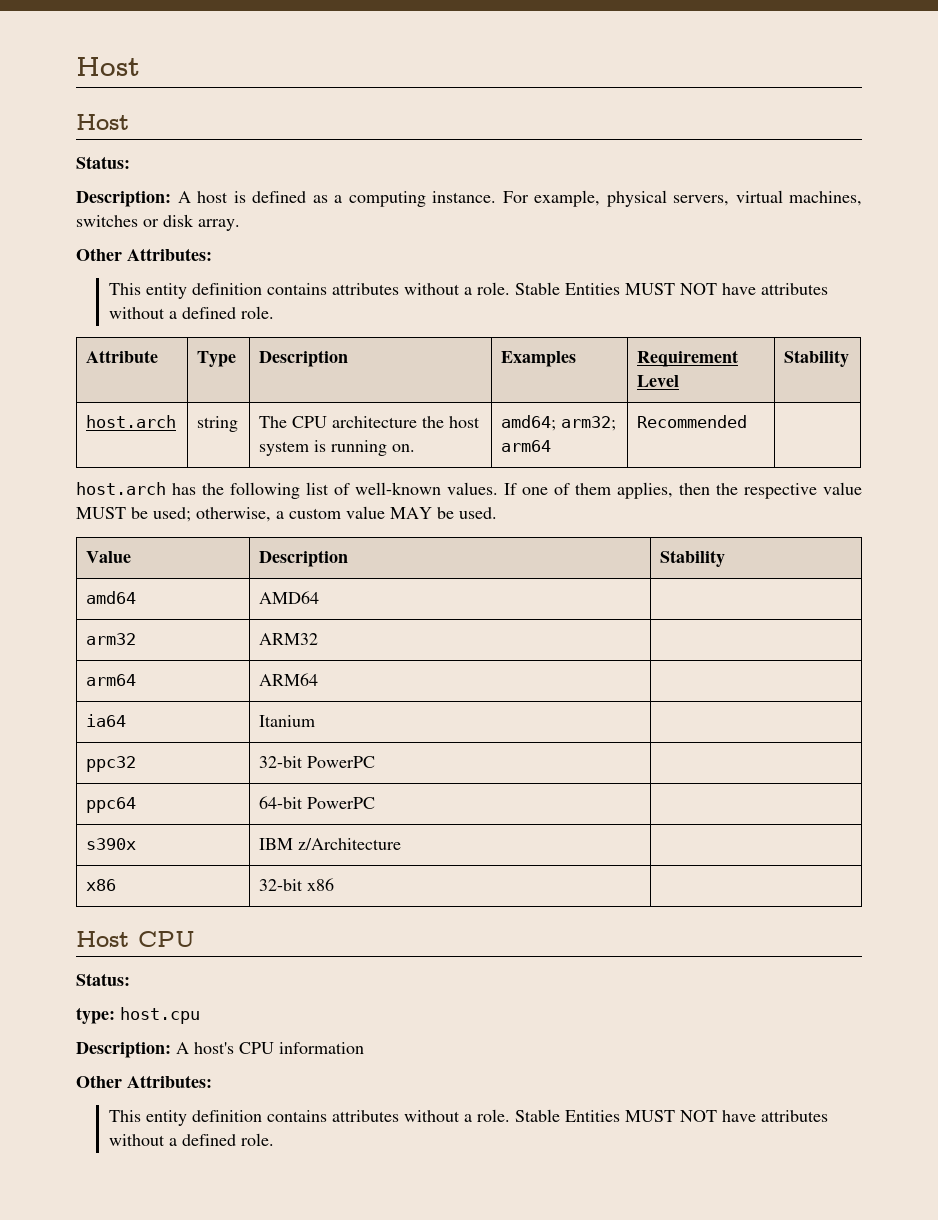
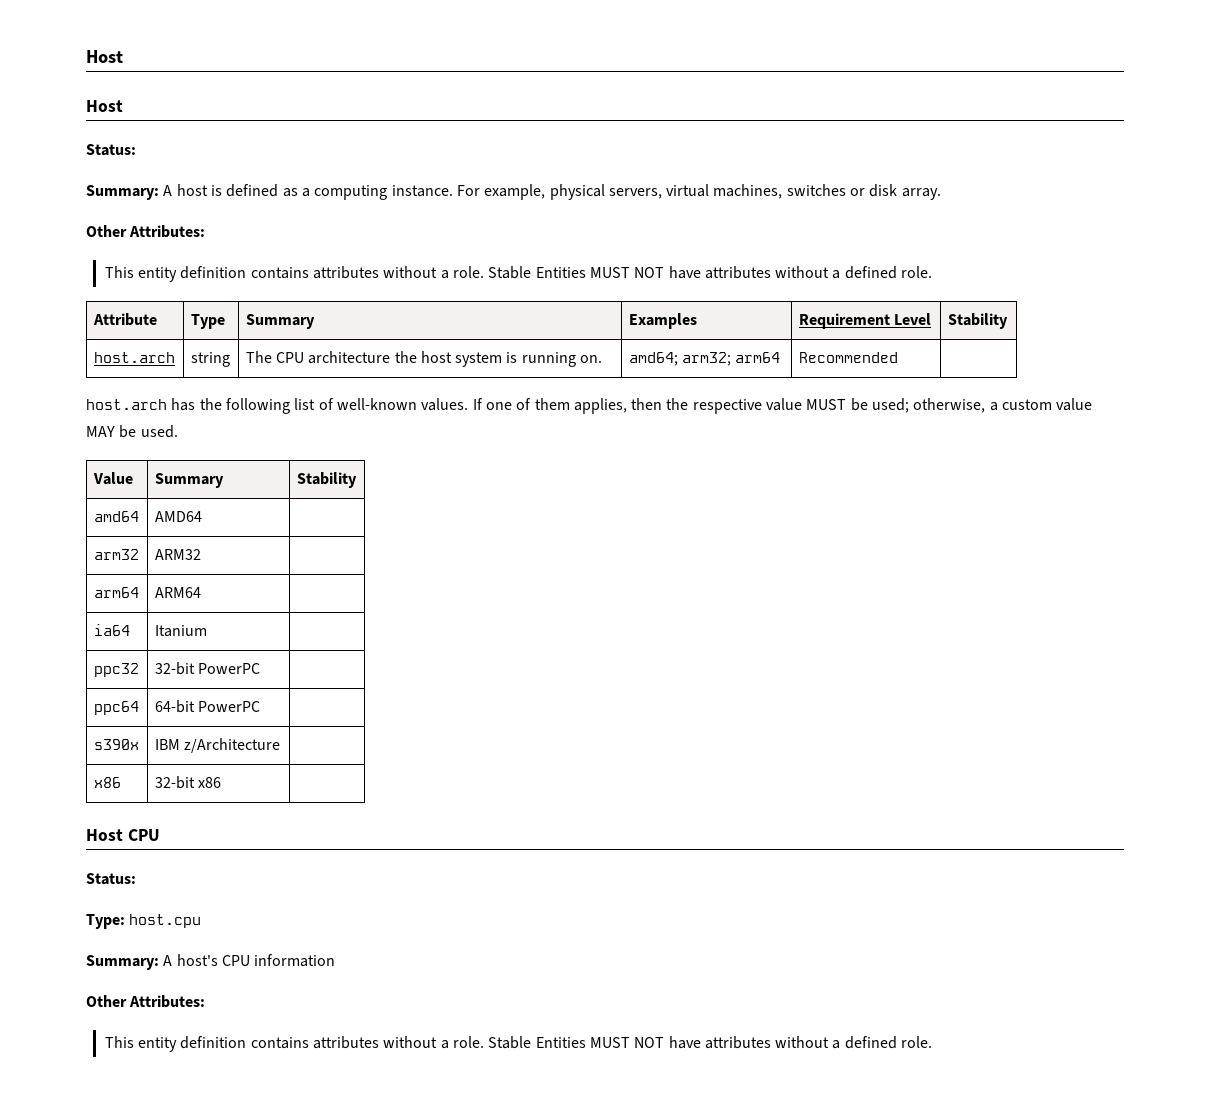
[76,190,171,207] Description: -> [86,185,159,200] Summary:
[259,350,349,367] Description -> [245,314,315,329] Summary
[259,550,349,567] Description -> [154,473,224,488] Summary
[76,1007,115,1024] type: -> [86,914,125,929] Type:
[76,1041,171,1058] Description: -> [86,955,159,970] Summary:

